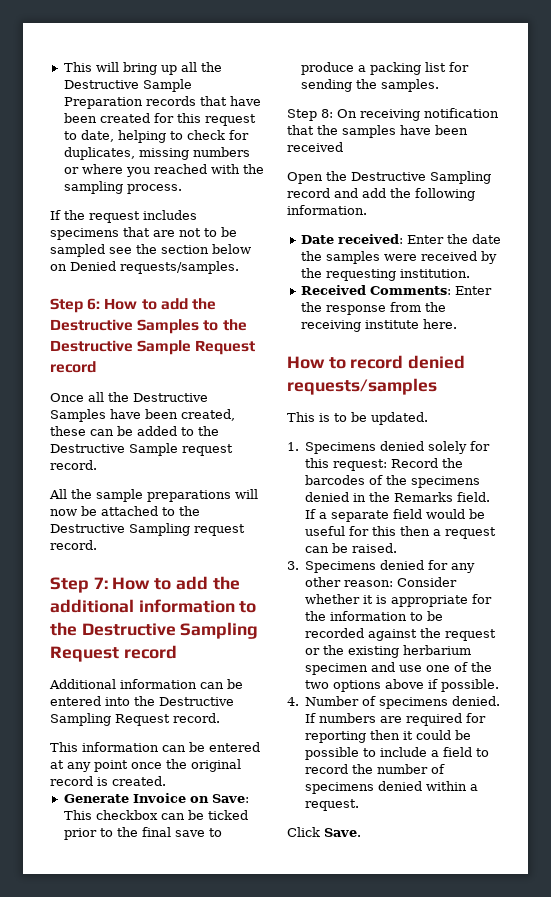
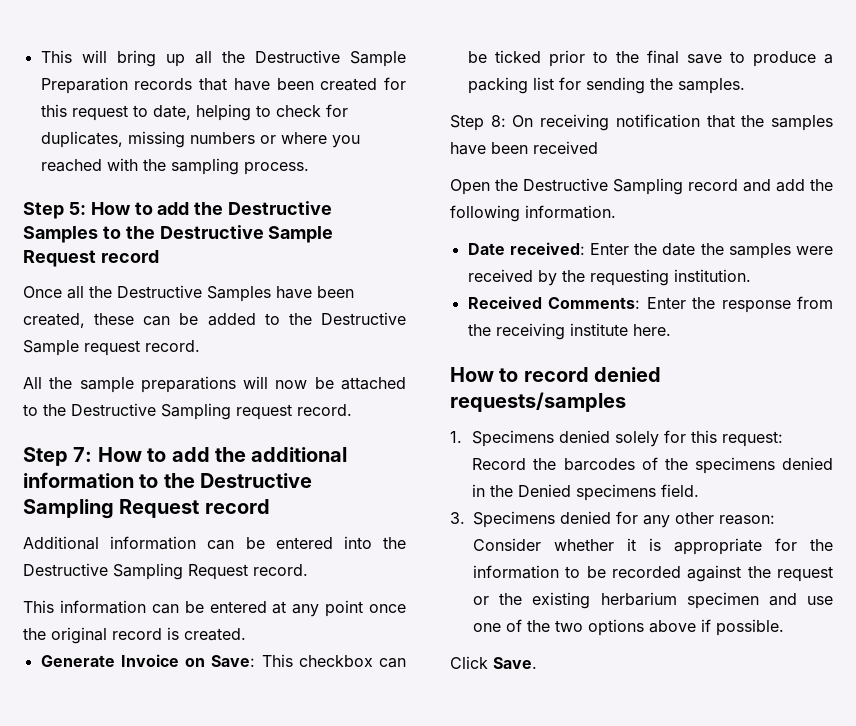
[50,210,197,223] [50,227,237,240] [50,244,251,257] [50,261,239,274] [50,298,101,313] // If the request includes specimens that are not to be sampled see the section below on Denied requests/samples. // Step 6: -> [23,202,86,219] // Step 5:
[287,412,428,425] // This is to be updated. -> (626, 402) none
[394,492,454,502] Remarks -> [518,484,657,501] Denied specimens
[305,509,486,522] [305,526,497,539] [305,543,398,553] If a separate field would be useful for this then a request can be raised. -> (700, 490) none
[287,696,501,709] [305,713,487,726] [305,730,472,743] [305,747,490,760] [305,764,446,774] [305,781,479,794] [305,799,360,811] // 4. Number of specimens denied. If numbers are required for reporting then it could be possible to include a field to record the number of specimens denied within a request. -> (784, 627) none

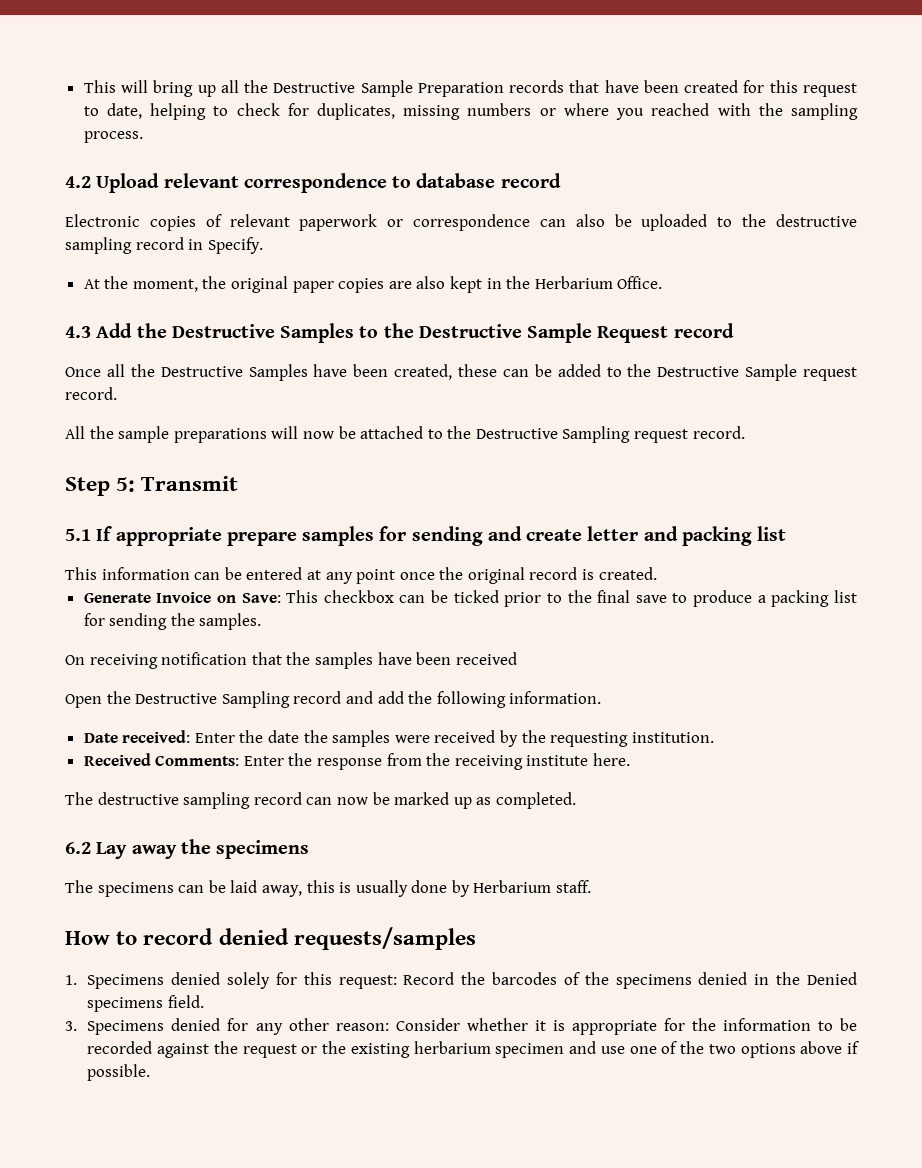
[23,202,190,219] Step 5: How to add -> [65,173,561,193] [65,214,857,231] [65,237,263,254] [83,276,663,293] [65,323,133,338] 4.2 Upload relevant correspondence to database record // Electronic copies of relevant paperwork or correspondence can also be uploaded to the destructive sampling record in Specify. // At the moment, the original paper copies are also kept in the Herbarium Office. // 4.3 Add
[73,447,348,462] [23,472,313,488] [23,499,270,519] [23,536,406,550] [23,563,308,580] 7: How to add the additional information to the Destructive Sampling Request record // Additional information can be entered into the Destructive Sampling Request record. -> [116,476,239,492] [65,526,787,546] 5: Transmit // 5.1 If appropriate prepare samples for sending and create letter and packing list
[450,115,506,131] Step 8: -> (262, 621) none
(671, 330) none -> [65,792,576,809] [65,839,310,859] [65,880,592,897] // The destructive sampling record can now be marked up as completed. // 6.2 Lay away the specimens // The specimens can be laid away, this is usually done by Herbarium staff.
[450,656,537,669] // Click Save. -> (151, 1072) none

